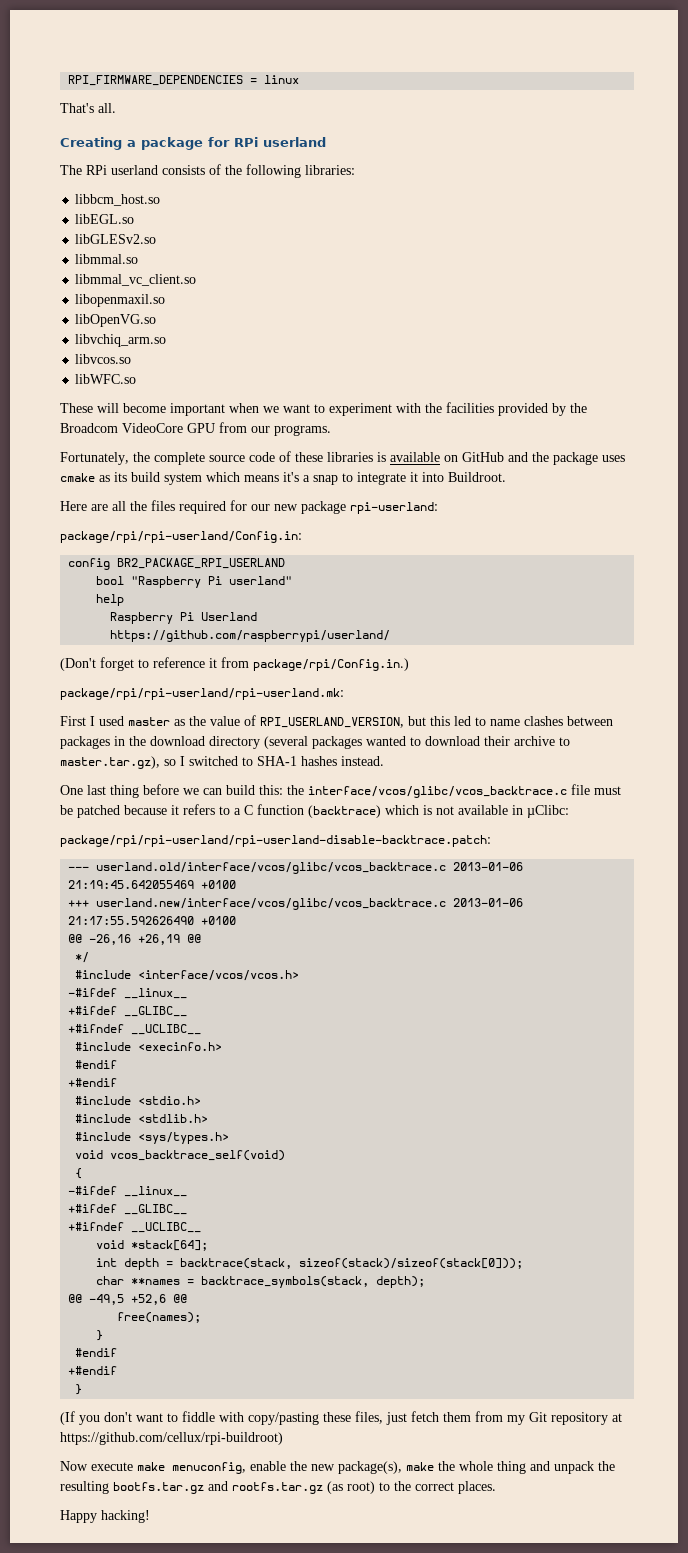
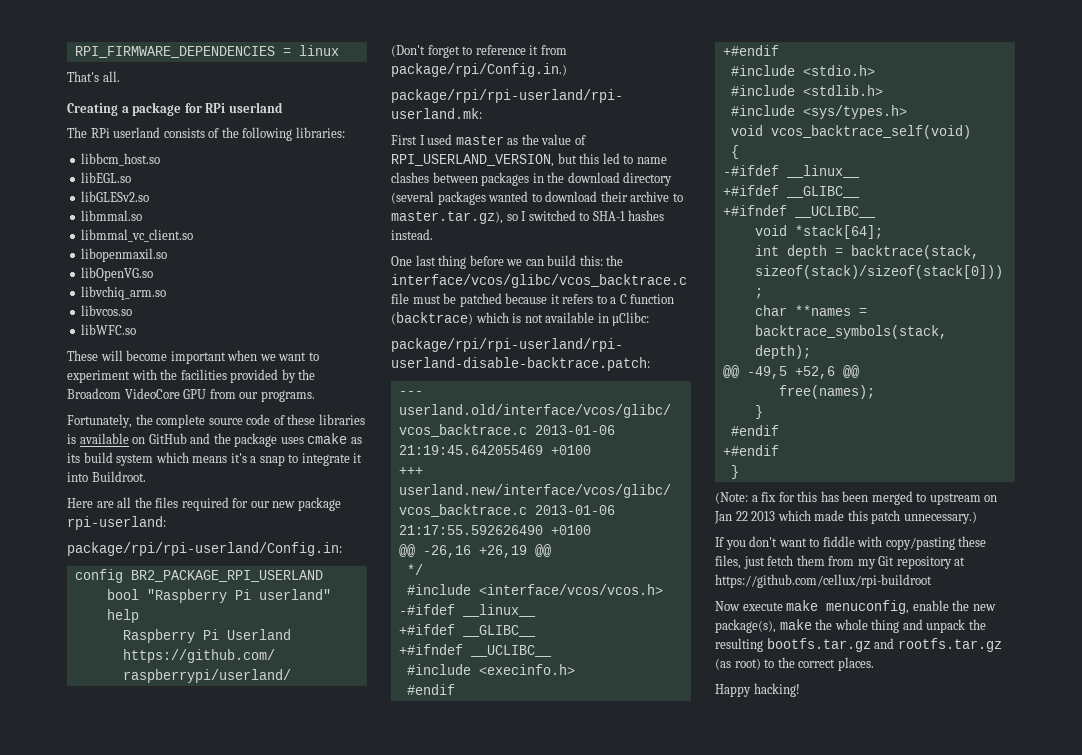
[60,1411,75,1425] (If -> [715,491,998,505] [714,510,977,524] [715,537,724,547] (Note: a fix for this has been merged to upstream on Jan 22 2013 which made this patch unnecessary.) // If
[60,1432,283,1445] https://github.com/cellux/rpi-buildroot) -> [715,574,932,588] https://github.com/cellux/rpi-buildroot

